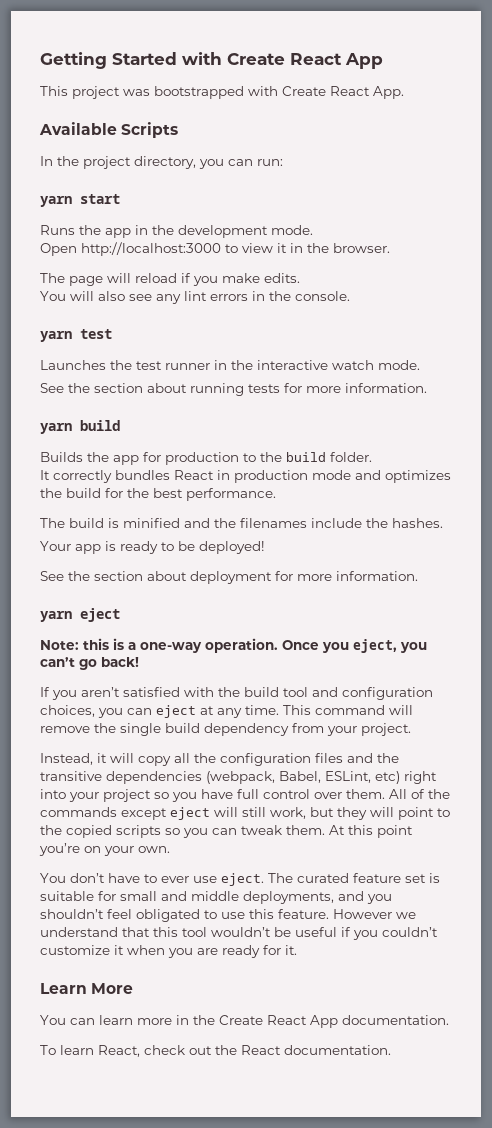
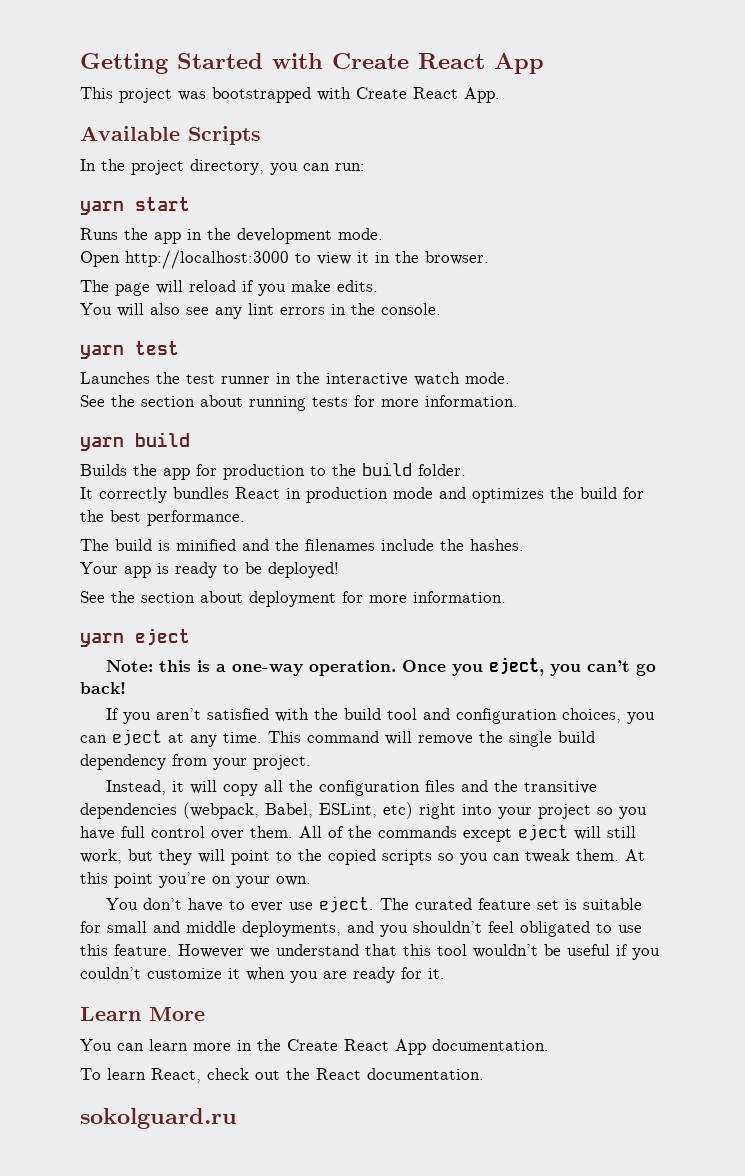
(391, 1050) none -> [80,1108,237,1129] // sokolguard.ru

